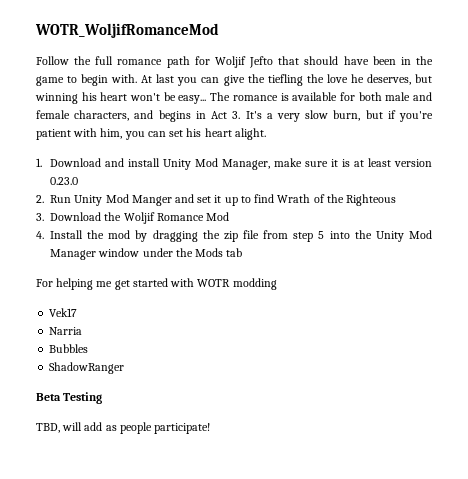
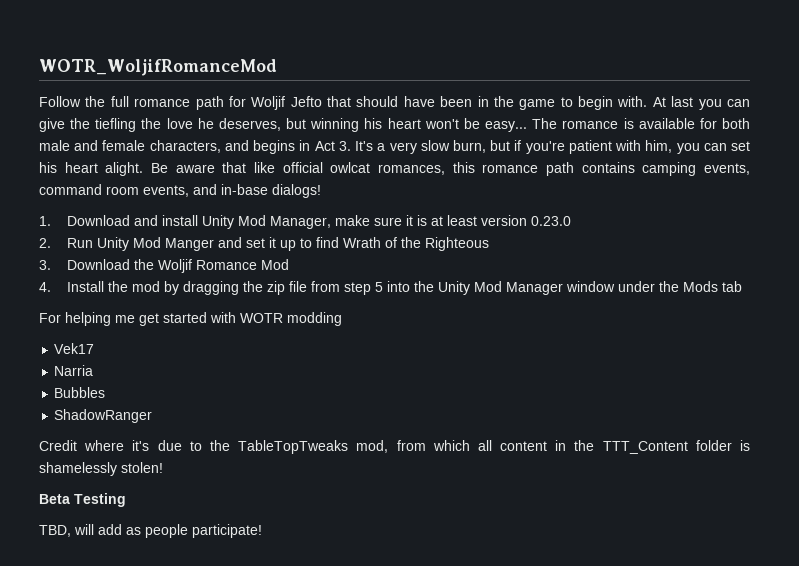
(266, 134) none -> [151,162,750,176] [39,184,321,198] Be aware that like official owlcat romances, this romance path contains camping events, command room events, and in-base dialogs!
(125, 368) none -> [39,440,750,454] [39,462,163,476] // Credit where it's due to the TableTopTweaks mod, from which all content in the TTT_Content folder is shamelessly stolen!

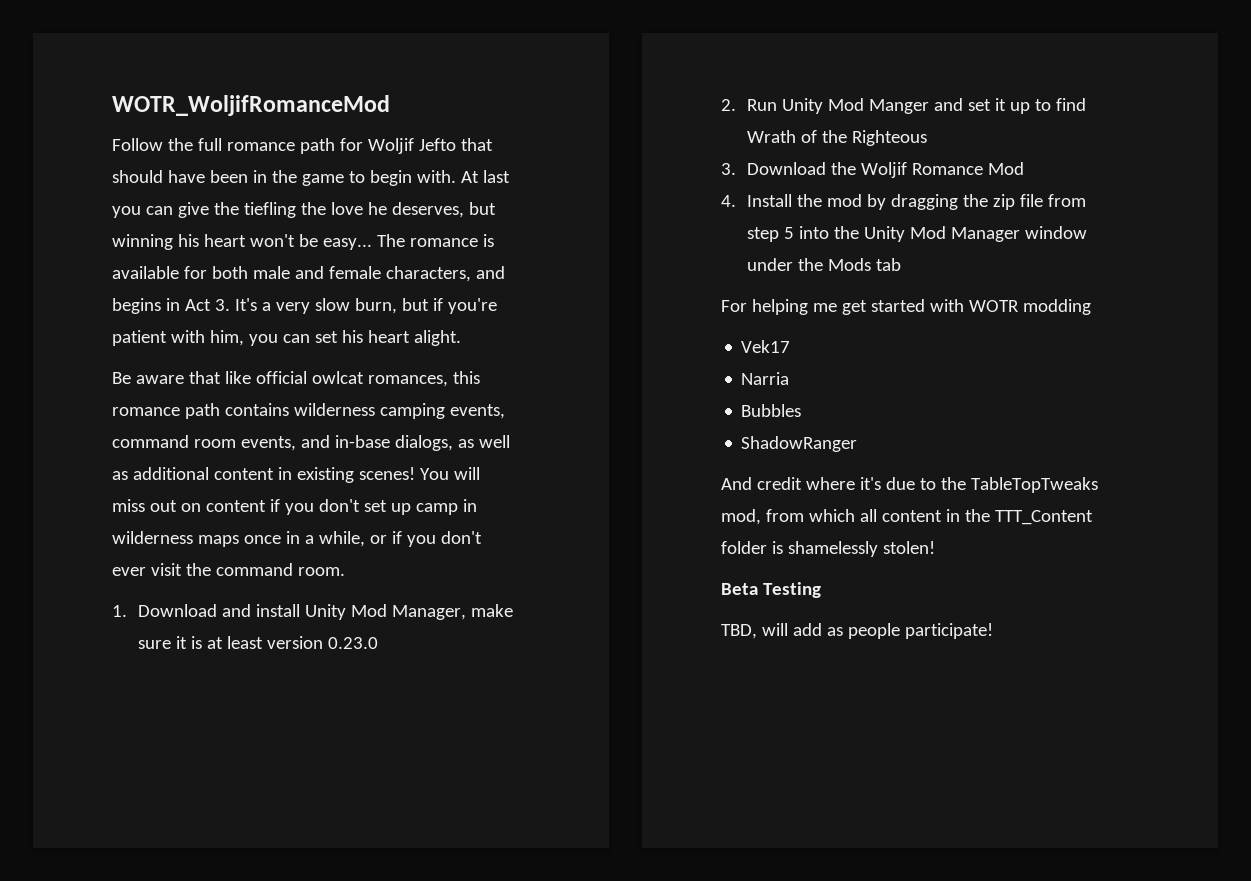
(144, 169) none -> (461, 338) //
(635, 167) none -> [293,403,375,416] wilderness
[272,184,321,198] dialogs! -> [394,435,510,451] [112,467,480,483] [112,499,477,515] [112,531,482,547] [112,563,345,576] dialogs, as well as additional content in existing scenes! You will miss out on content if you don't set up camp in wilderness maps once in a while, or if you don't ever visit the command room.
[39,440,77,451] Credit -> [721,477,802,490] And credit

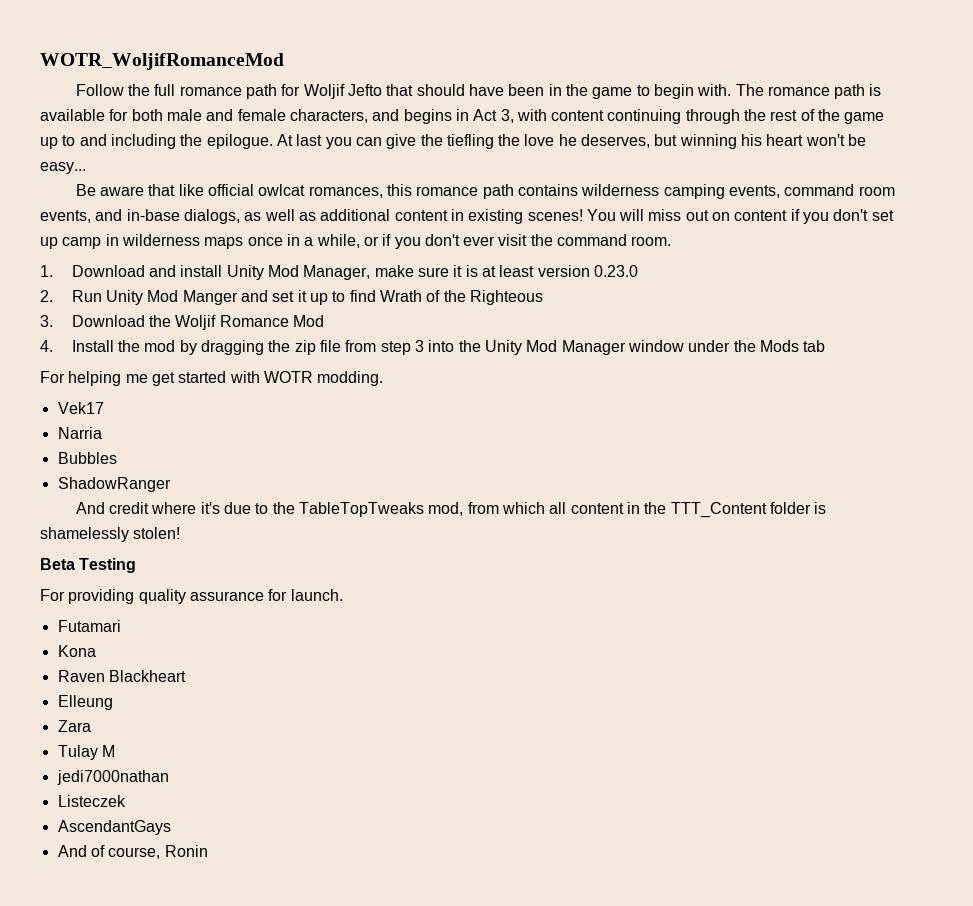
(456, 176) none -> [735,84,882,99] [40,109,885,124] [40,134,273,149] The romance path is available for both male and female characters, and begins in Act 3, with content continuing through the rest of the game up to and including the epilogue.
[376,234,494,247] [112,266,505,282] [112,298,497,314] [112,330,461,346] The romance is available for both male and female characters, and begins in Act 3. It's a very slow burn, but if you're patient with him, you can set his heart alight. -> (86, 168) none
[783,227,794,239] 5 -> [414,340,424,352] 3
[1022,299,1091,315] modding -> [317,371,384,386] modding.
[721,623,993,639] TBD, will add as people participate! -> [40,589,343,604] [57,620,121,632] [57,645,96,657] [57,670,186,682] [57,695,113,710] [57,720,91,732] [57,745,115,760] [56,770,169,785] [57,795,126,807] [57,820,171,835] [57,845,208,859] For providing quality assurance for launch. // Futamari // Kona // Raven Blackheart // Elleung // Zara // Tulay M // jedi7000nathan // Listeczek // AscendantGays // And of course, Ronin

